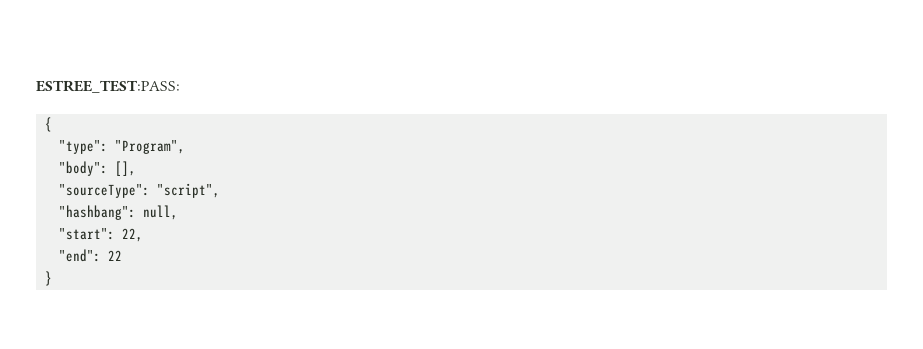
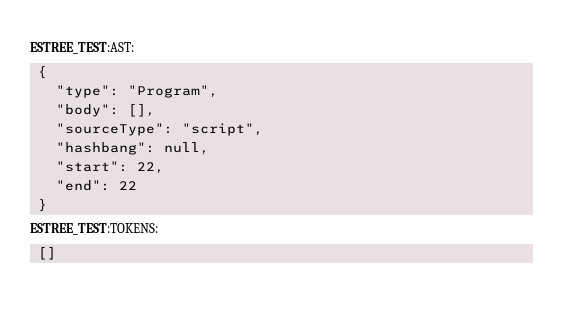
[36,80,180,93] ESTREE_TEST:PASS: -> [30,42,134,54] ESTREE_TEST:AST:
(53, 278) none -> [30,223,158,235] [37,246,56,260] // ESTREE_TEST:TOKENS: // []

